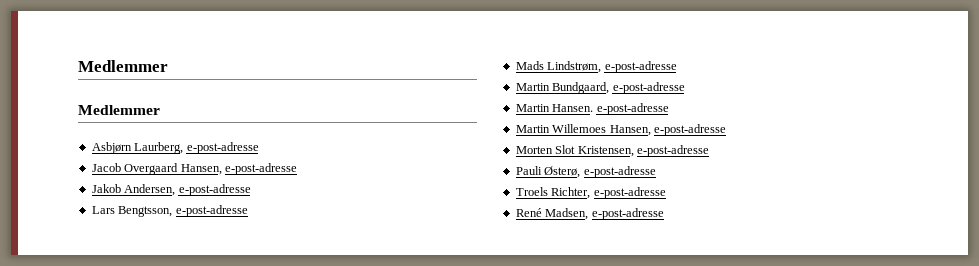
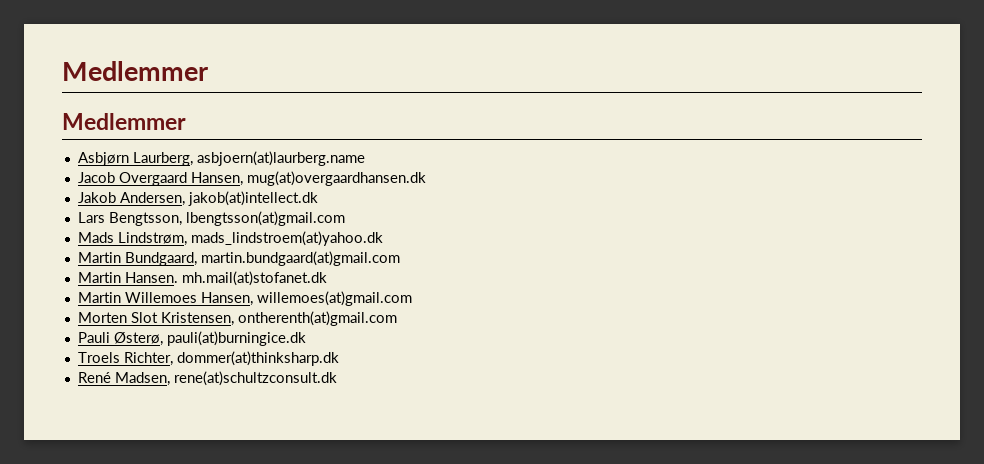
[186,142,259,154] e-post-adresse -> [196,151,365,166] asbjoern(at)laurberg.name
[224,163,297,175] e-post-adresse -> [246,171,426,186] mug(at)overgaardhansen.dk
[178,184,251,196] e-post-adresse -> [187,191,318,206] jakob(at)intellect.dk
[175,205,248,217] e-post-adresse -> [185,211,345,226] lbengtsson(at)gmail.com
[604,61,677,73] e-post-adresse -> [190,231,383,246] mads_lindstroem(at)yahoo.dk
[612,82,685,94] e-post-adresse -> [200,251,400,266] martin.bundgaard(at)gmail.com
[596,103,669,115] e-post-adresse -> [181,271,327,286] mh.mail(at)stofanet.dk
[653,124,726,136] e-post-adresse -> [256,291,412,306] willemoes(at)gmail.com
[636,145,709,157] e-post-adresse -> [237,311,397,326] ontherenth(at)gmail.com
[583,166,656,178] e-post-adresse -> [166,331,306,346] pauli(at)burningice.dk
[593,187,666,199] e-post-adresse -> [176,351,339,366] dommer(at)thinksharp.dk
[591,208,664,220] e-post-adresse -> [173,371,337,386] rene(at)schultzconsult.dk

